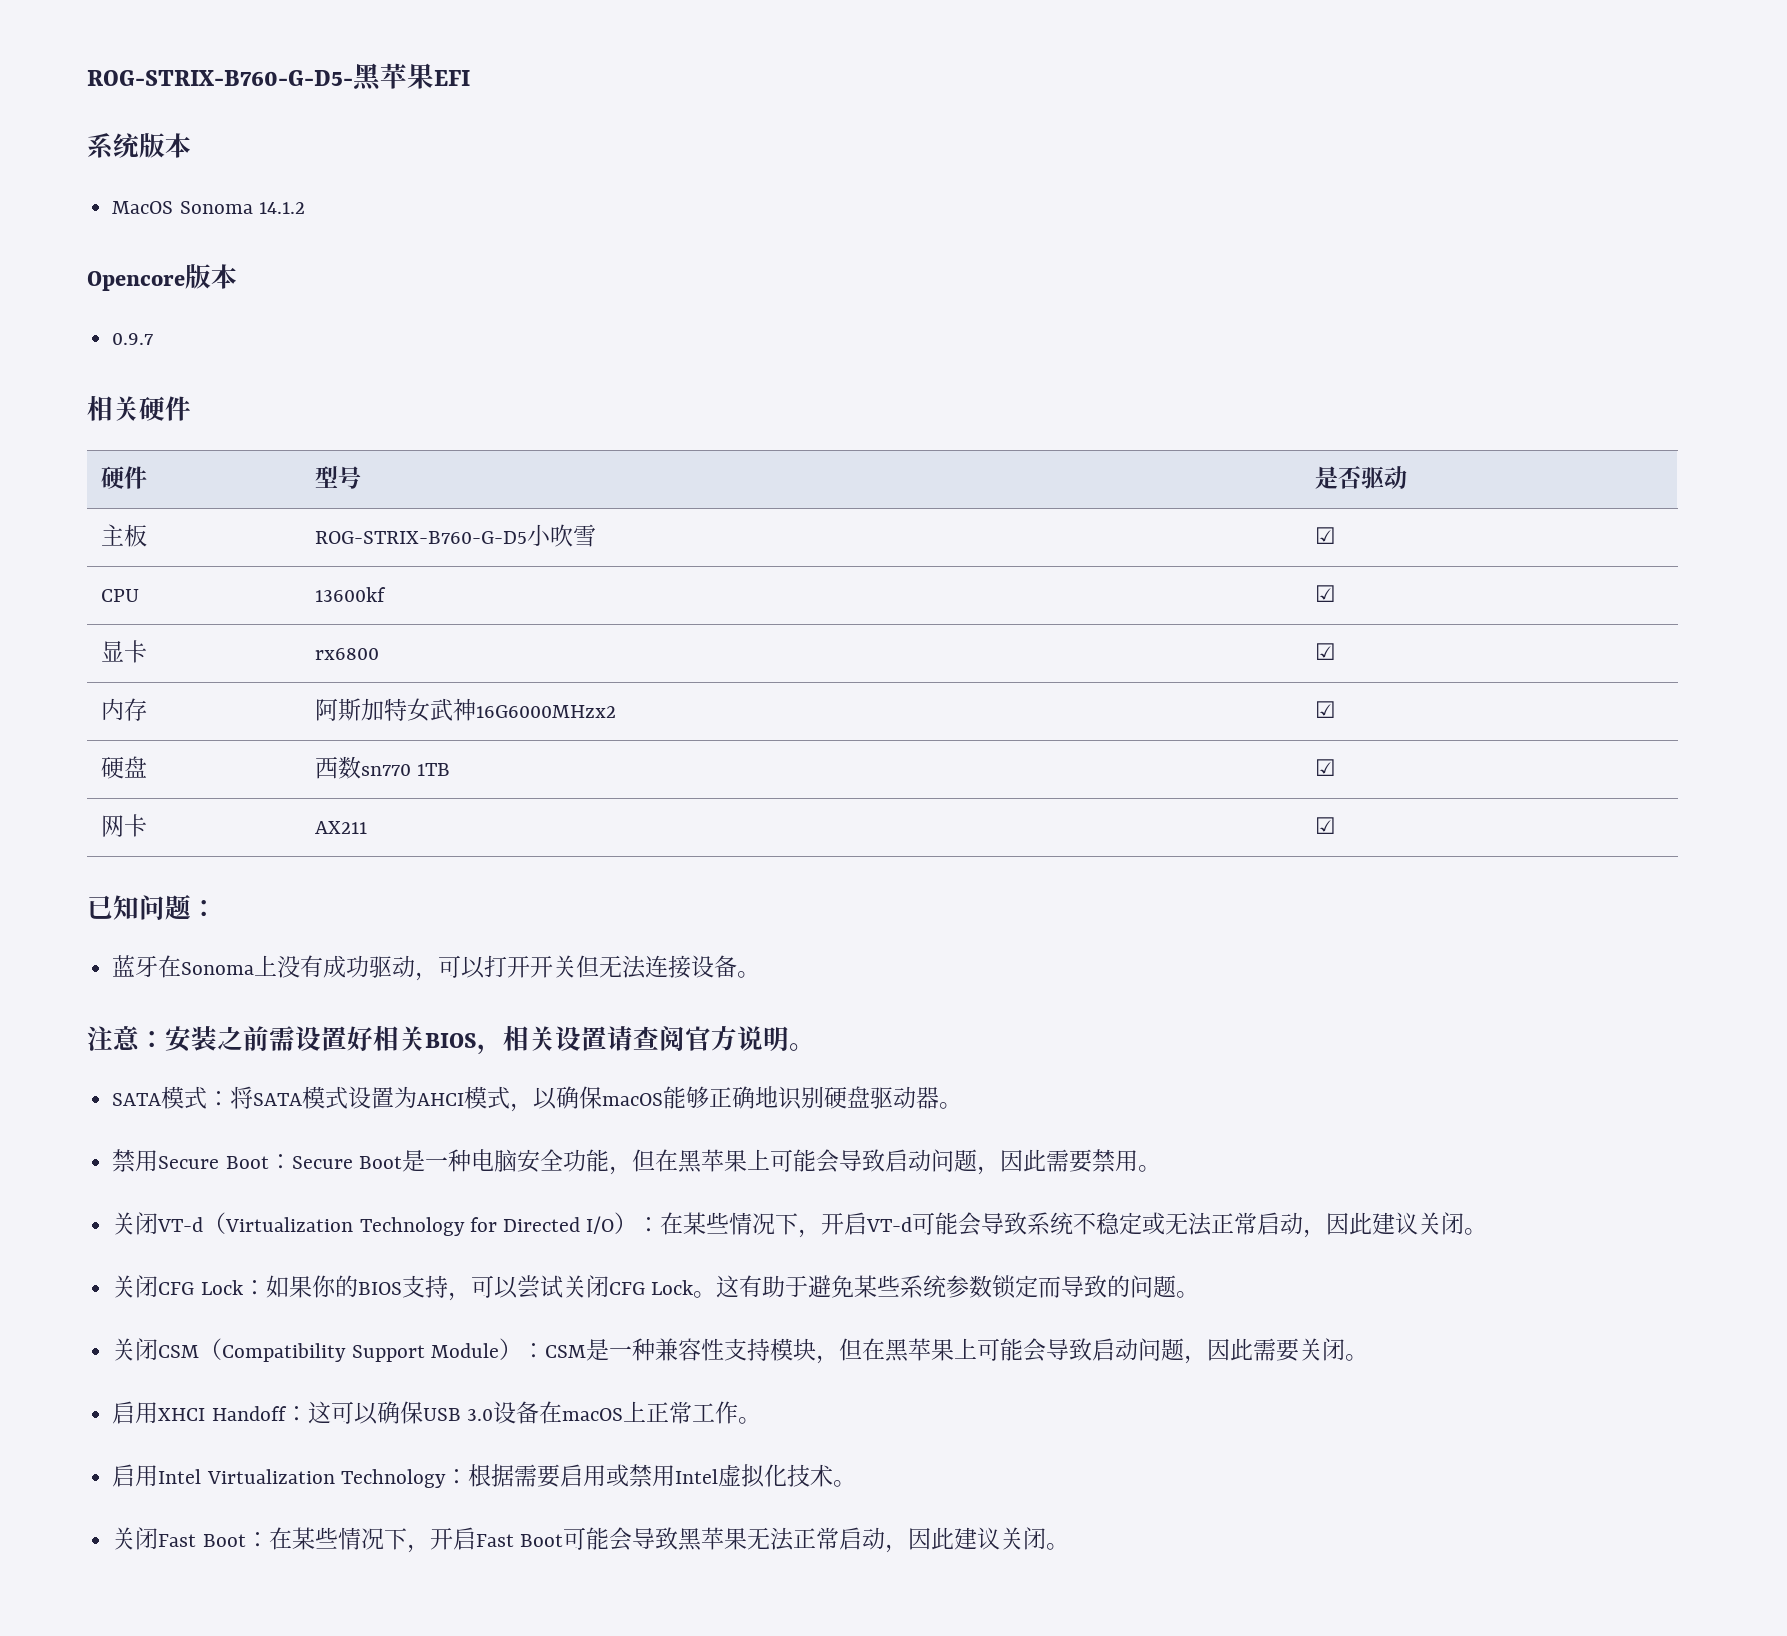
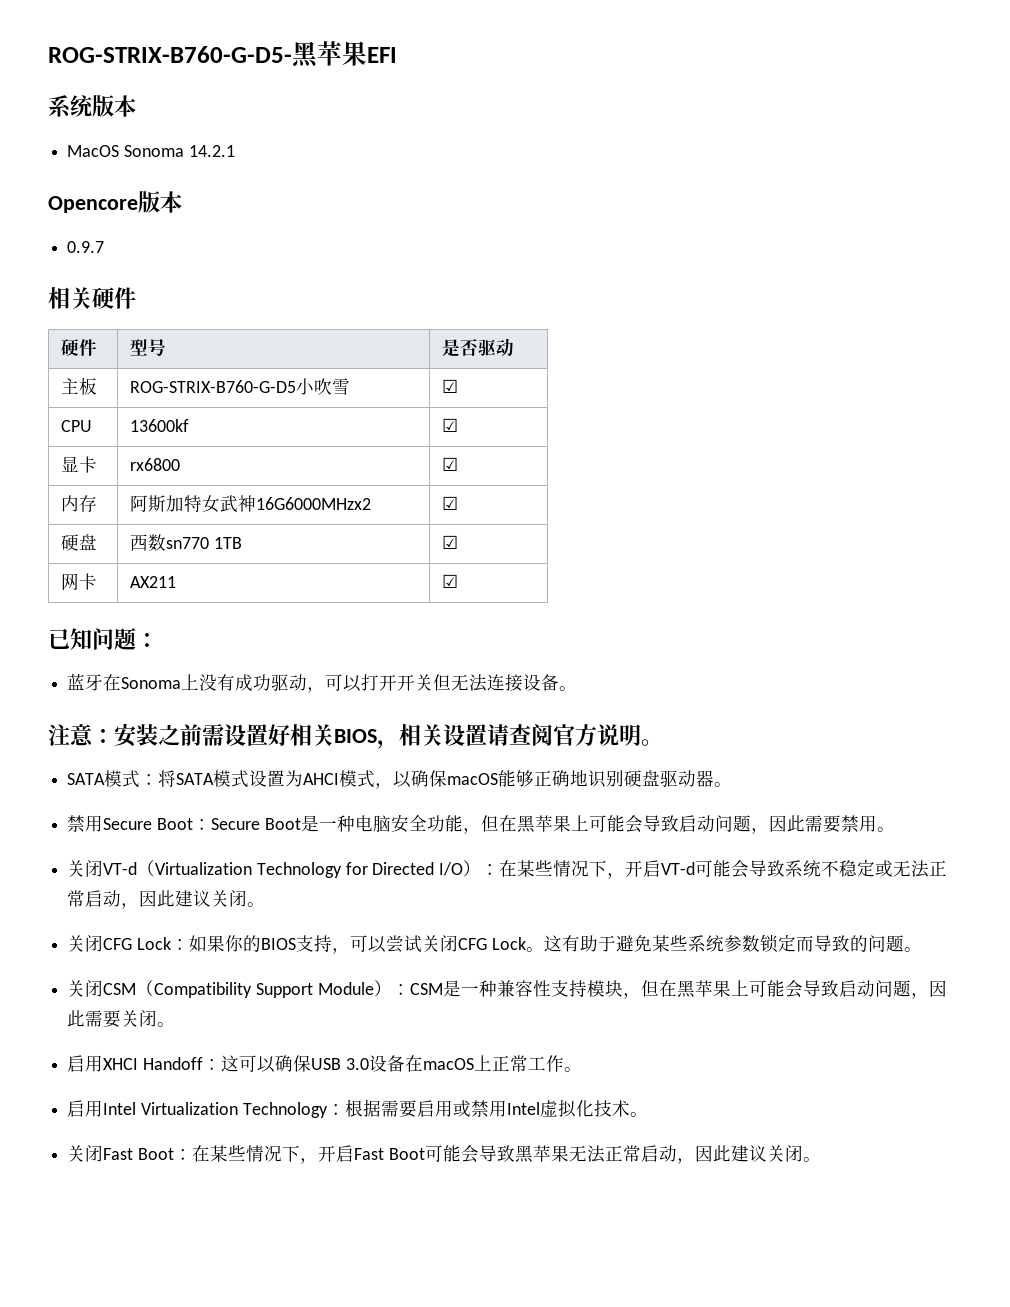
[258,202,305,214] 14.1.2 -> [188,145,235,157] 14.2.1

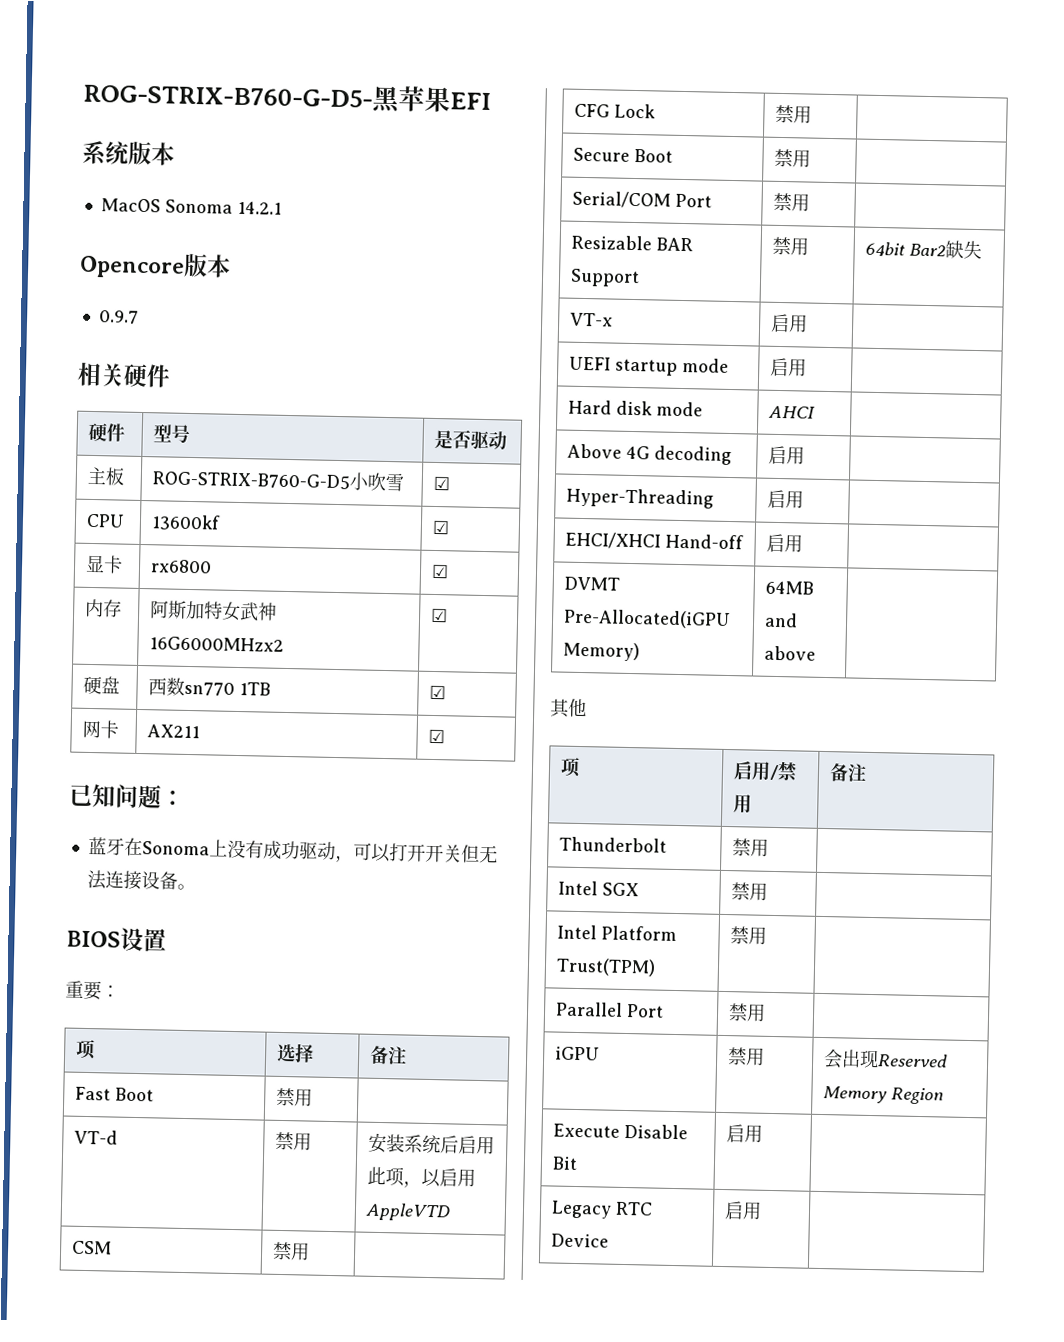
[48,723,663,749] [67,770,733,789] [67,814,895,834] [67,859,948,879] [67,890,266,909] [67,934,922,954] [67,980,947,999] [67,1010,176,1028] [67,1055,582,1073] [67,1099,648,1118] [67,1145,821,1164] 注意：安装之前需设置好相关BIOS，相关设置请查阅官方说明。 // SATA模式：将SATA模式设置为AHCI模式，以确保macOS能够正确地识别硬盘驱动器。 // 禁用Secure Boot：Secure Boot是一种电脑安全功能，但在黑苹果上可能会导致启动问题，因此需要禁用。 // 关闭VT-d（Virtualization Technology for Directed I/O）：在某些情况下，开启VT-d可能会导致系统不稳定或无法正常启动，因此建议关闭。 // 关闭CFG Lock：如果你的BIOS支持，可以尝试关闭CFG Lock。这有助于避免某些系统参数锁定而导致的问题。 // 关闭CSM（Compatibility Support Module）：CSM是一种兼容性支持模块，但在黑苹果上可能会导致启动问题，因此需要关闭。 // 启用XHCI Handoff：这可以确保USB 3.0设备在macOS上正常工作。 // 启用Intel Virtualization Technology：根据需要启用或禁用Intel虚拟化技术。 // 关闭Fast Boot：在某些情况下，开启Fast Boot可能会导致黑苹果无法正常启动，因此建议关闭。 -> [66,927,167,952] [65,980,120,1001] [75,1039,97,1060] [276,1043,315,1063] [369,1045,408,1065] [75,1086,155,1102] [276,1087,314,1107] [74,1129,119,1145] [275,1131,313,1151] [368,1132,496,1155] [367,1166,477,1188] [365,1202,452,1222] [72,1240,113,1255] [272,1241,311,1261] [574,103,657,119] [775,104,813,124] [573,147,674,163] [774,148,812,168] [572,190,713,209] [773,192,811,212] [571,234,694,252] [570,268,641,288] [772,236,810,256] [865,240,983,260] [570,312,614,327] [770,313,809,333] [569,356,730,376] [770,357,808,377] [568,399,704,417] [768,405,817,419] [567,443,733,466] [768,445,806,465] [566,487,715,509] [767,489,805,509] [565,531,745,550] [766,533,804,553] [564,576,621,591] [563,608,732,630] [563,641,641,662] [765,580,815,595] [764,612,799,628] [764,645,817,661] [550,698,587,718] [560,757,582,778] [733,761,799,782] [733,794,753,814] [829,763,868,782] [559,836,668,853] [732,838,770,857] [558,880,640,897] [731,882,769,901] [557,924,678,942] [556,957,657,977] [730,926,768,945] [555,1001,665,1018] [728,1003,767,1022] [555,1046,601,1061] [727,1047,766,1066] [823,1049,949,1069] [823,1086,945,1105] [553,1123,689,1140] [552,1156,579,1171] [726,1124,764,1143] [551,1200,654,1219] [551,1233,610,1248] [724,1201,763,1220] BIOS设置 // 重要： // 项 | 选择 | 备注 // Fast Boot | 禁用 | // VT-d | 禁用 | 安装系统后启用此项，以启用AppleVTD // CSM | 禁用 | // CFG Lock | 禁用 | // Secure Boot | 禁用 | // Serial/COM Port | 禁用 | // Resizable BAR Support | 禁用 | 64bit Bar2缺失 // VT-x | 启用 | // UEFI startup mode | 启用 | // Hard disk mode | AHCI | // Above 4G decoding | 启用 | // Hyper-Threading | 启用 | // EHCI/XHCI Hand-off | 启用 | // DVMT Pre-Allocated(iGPU Memory) | 64MB and above | // 其他 // 项 | 启用/禁用 | 备注 // Thunderbolt | 禁用 | // Intel SGX | 禁用 | // Intel Platform Trust(TPM) | 禁用 | // Parallel Port | 禁用 | // iGPU | 禁用 | 会出现Reserved Memory Region // Execute Disable Bit | 启用 | // Legacy RTC Device | 启用 |

